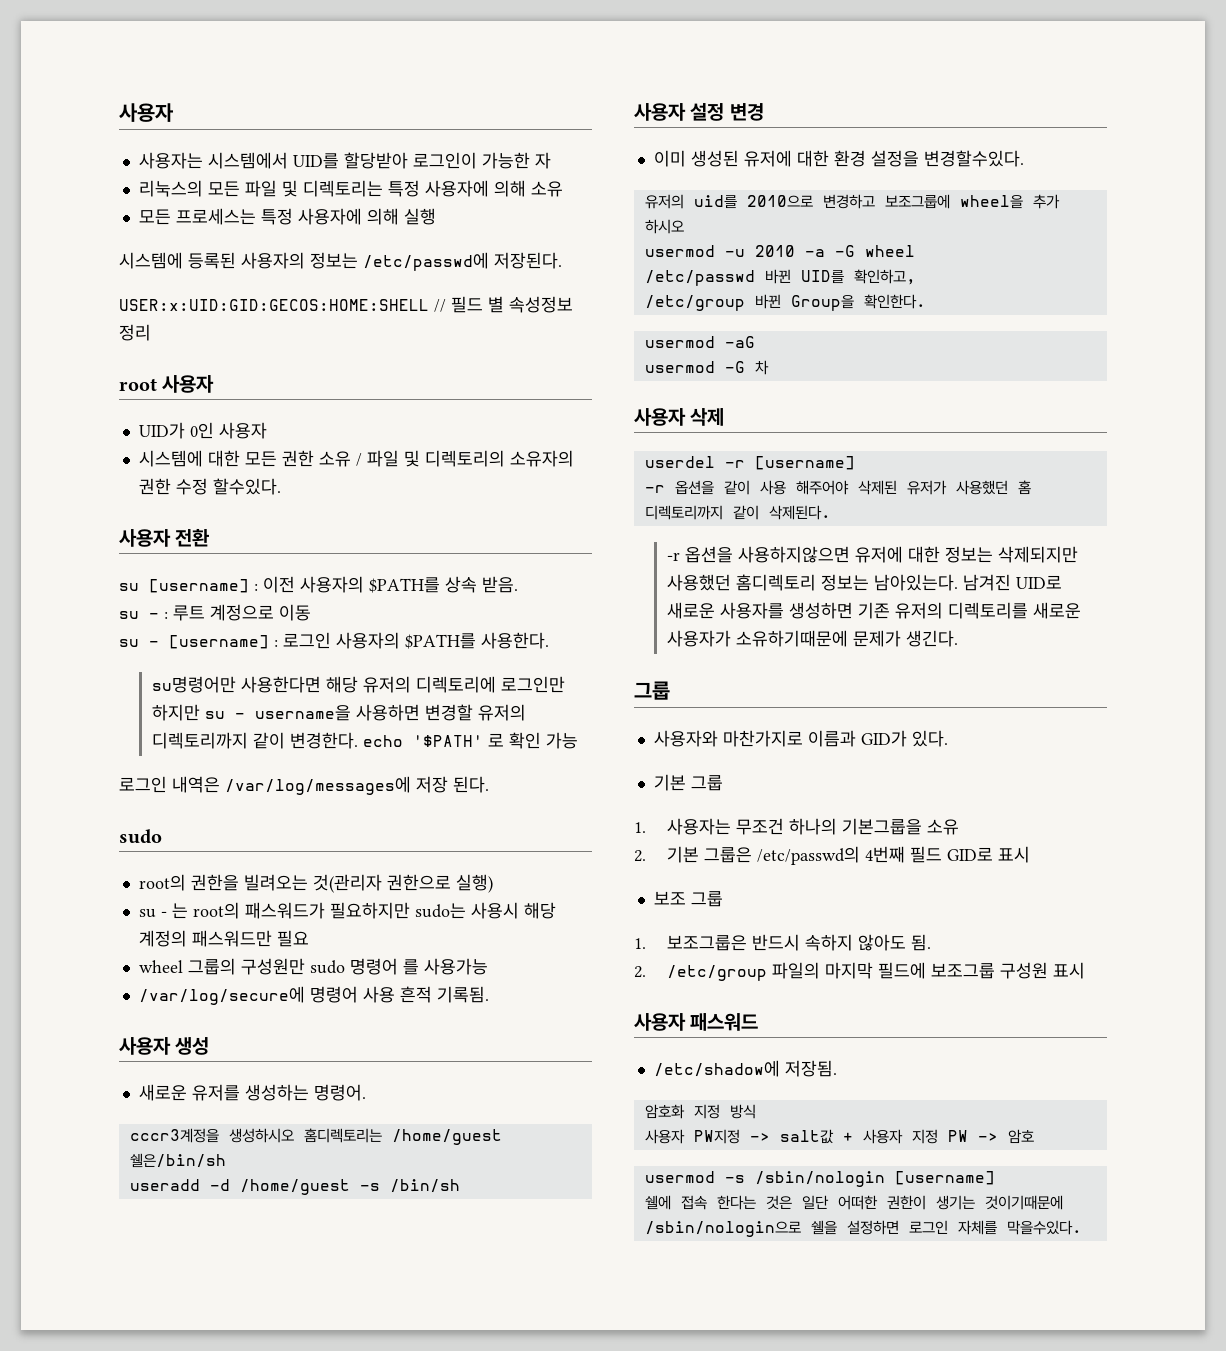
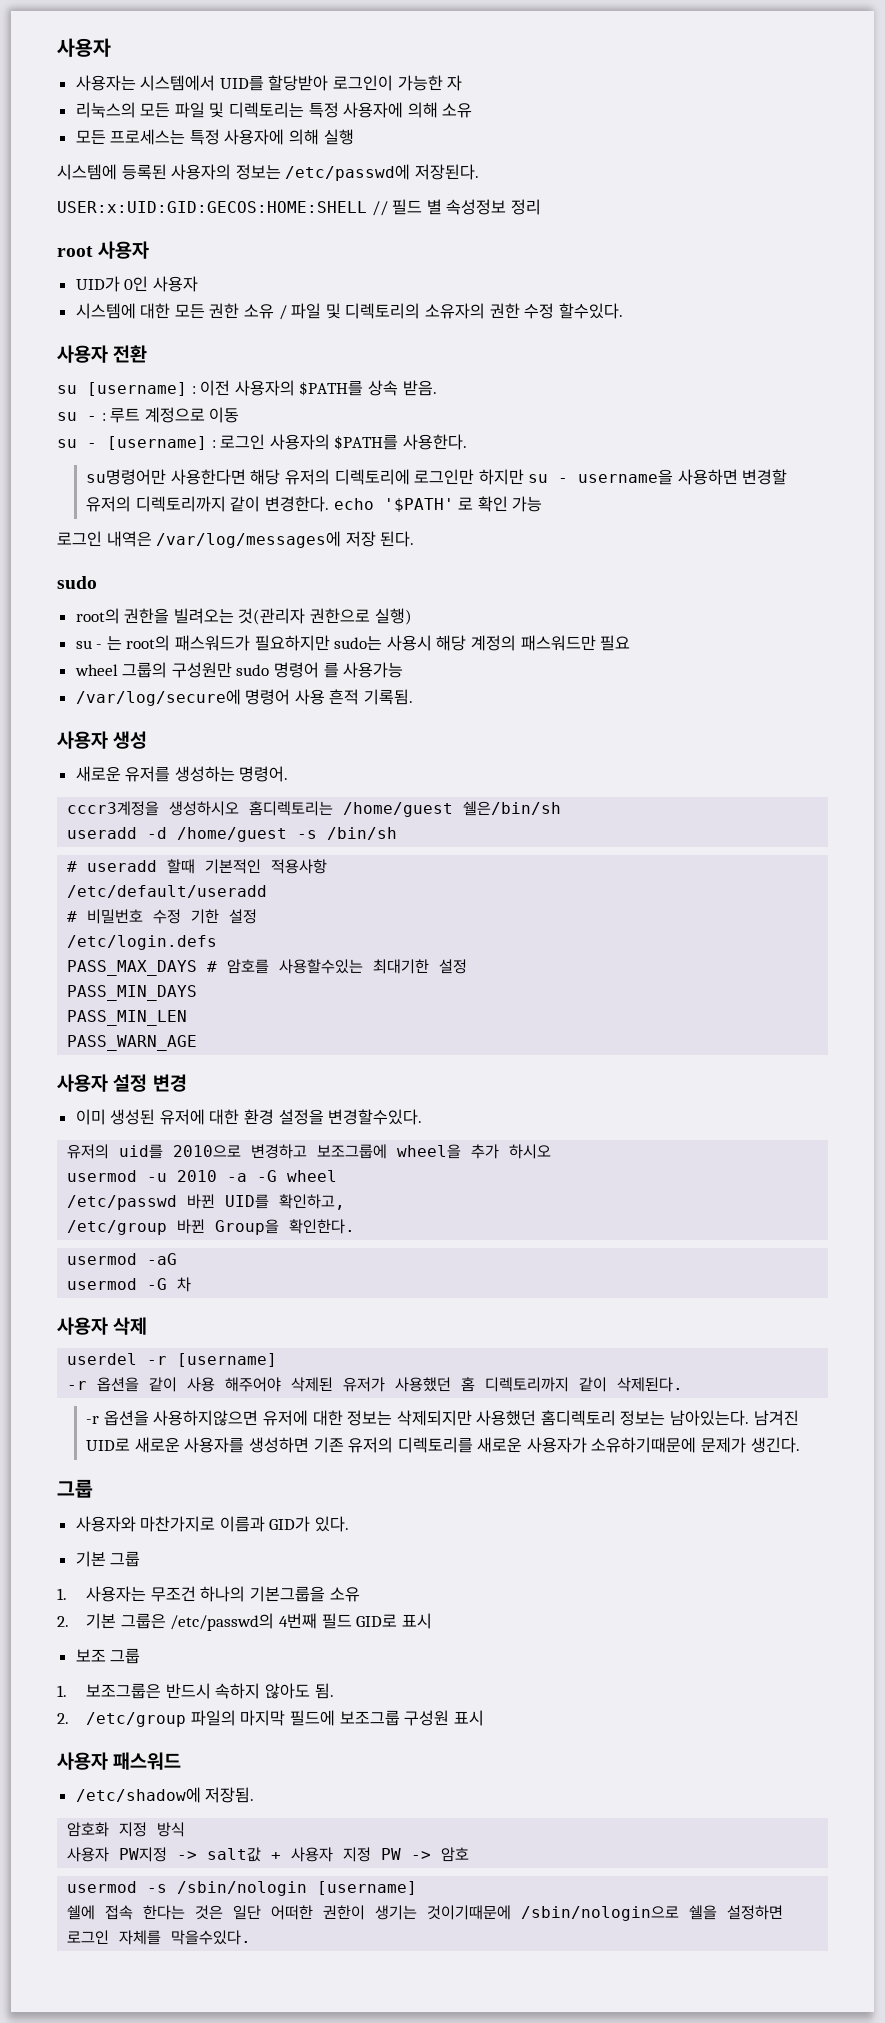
(460, 1186) none -> [67,859,328,874] [67,885,268,898] [67,909,258,924] [67,935,218,950] [67,959,468,976] [67,985,198,1001] [67,1010,188,1026] [67,1035,198,1051] // # useradd 할때 기본적인 적용사항 // /etc/default/useradd // # 비밀번호 수정 기한 설정 // /etc/login.defs // PASS_MAX_DAYS # 암호를 사용할수있는 최대기한 설정 // PASS_MIN_DAYS // PASS_MIN_LEN // PASS_WARN_AGE

